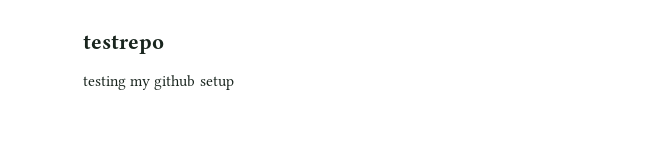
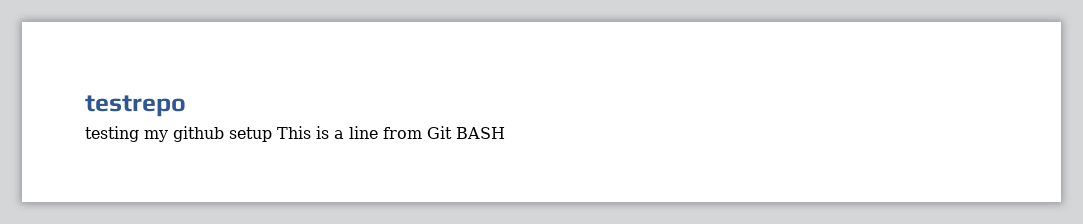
(234, 83) none -> [277,126,505,139] This is a line from Git BASH

